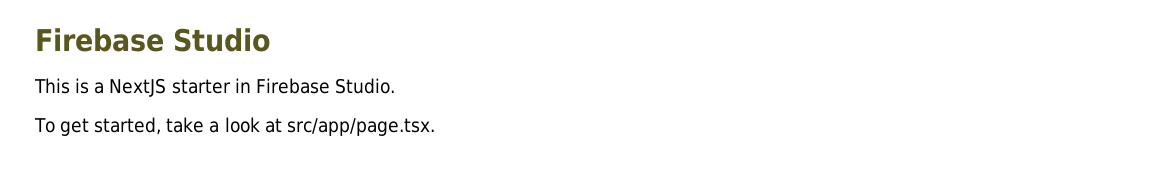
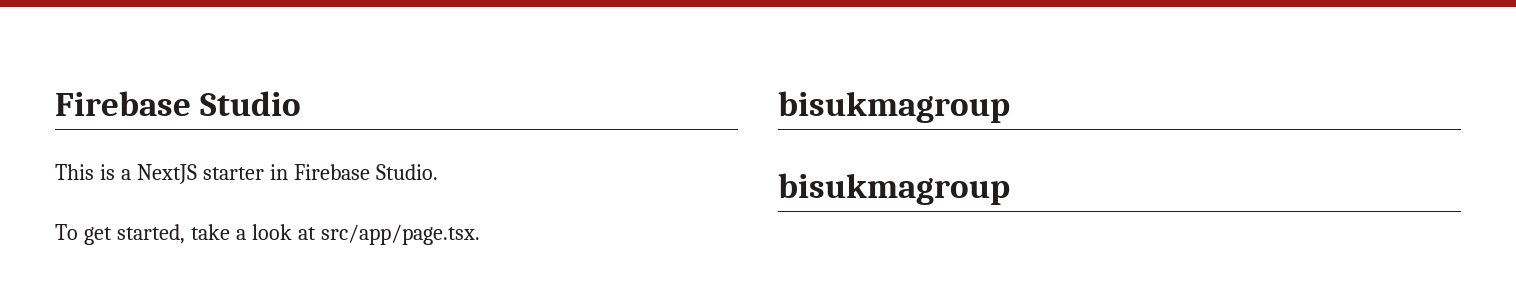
(435, 127) none -> [778,91,1010,123] [778,173,1010,205] // bisukmagroup // bisukmagroup

